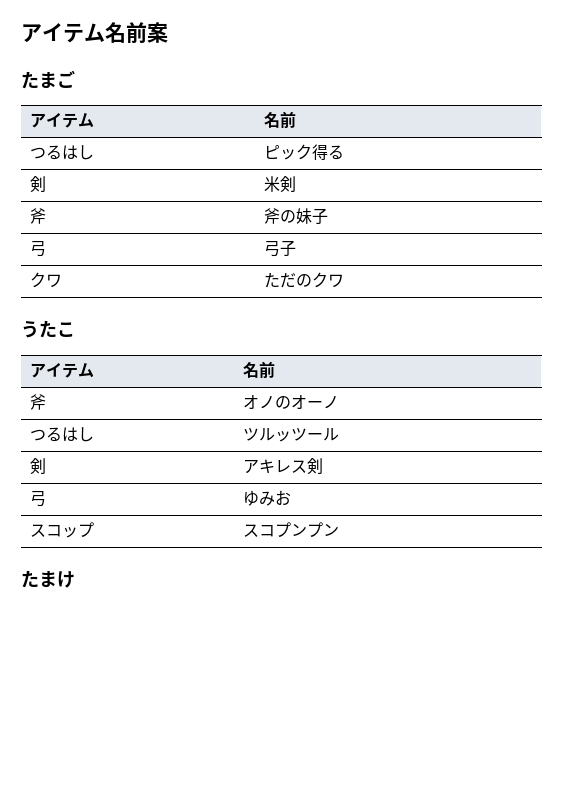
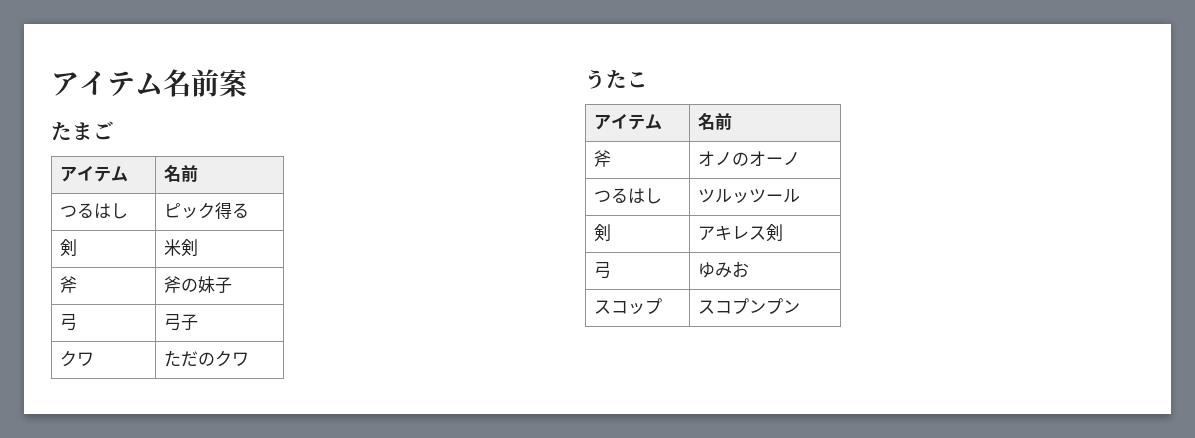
[21,570,75,588] // たまけ -> (800, 306) none

